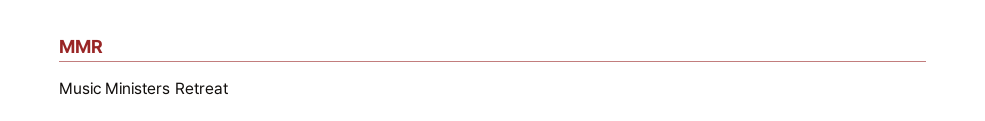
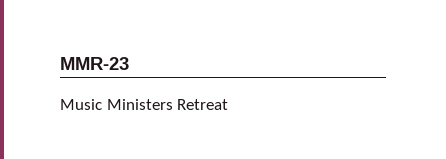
[59,39,103,53] MMR -> [60,57,129,70] MMR-23

